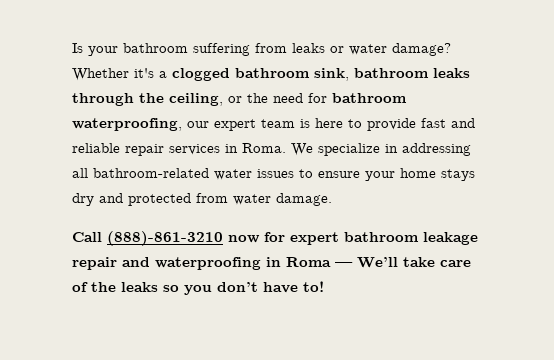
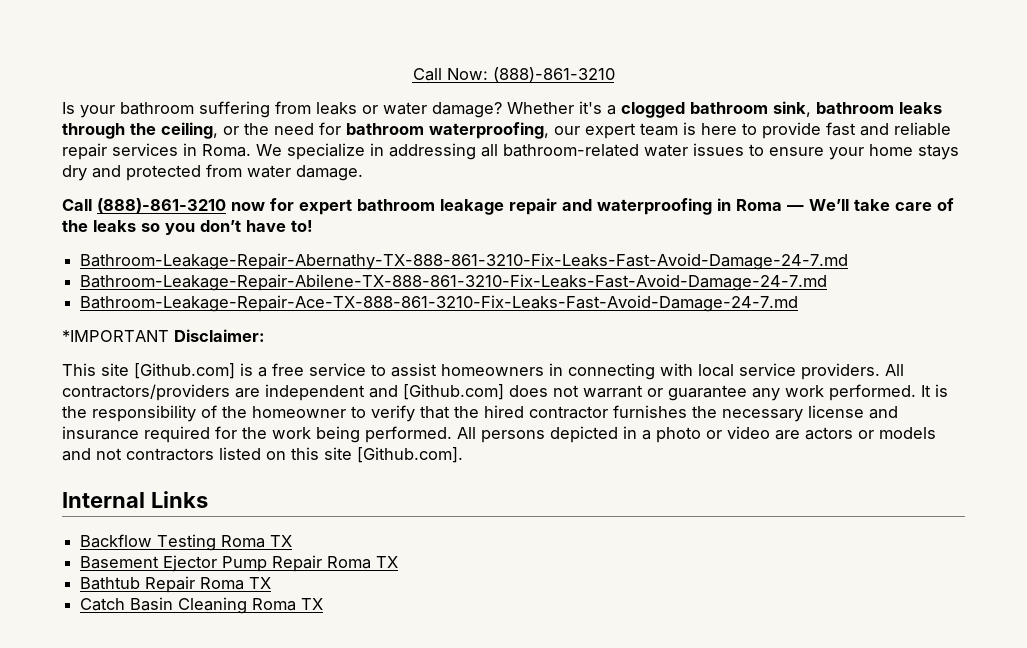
(72, 48) none -> [412,67,615,82] Call Now: (888)-861-3210 //
(324, 286) none -> [80,253,849,270] [80,274,828,291] [80,295,799,312] [62,329,265,342] [62,363,904,380] [62,384,948,401] [62,405,898,422] [62,426,936,443] [62,447,463,463] [62,491,208,508] [80,534,293,551] [80,555,399,572] [80,576,272,593] [80,597,324,614] // Bathroom-Leakage-Repair-Abernathy-TX-888-861-3210-Fix-Leaks-Fast-Avoid-Damage-24-7.md // Bathroom-Leakage-Repair-Abilene-TX-888-861-3210-Fix-Leaks-Fast-Avoid-Damage-24-7.md // Bathroom-Leakage-Repair-Ace-TX-888-861-3210-Fix-Leaks-Fast-Avoid-Damage-24-7.md // *IMPORTANT Disclaimer: // This site [Github.com] is a free service to assist homeowners in connecting with local service providers. All contractors/providers are independent and [Github.com] does not warrant or guarantee any work performed. It is the responsibility of the homeowner to verify that the hired contractor furnishes the necessary license and insurance required for the work being performed. All persons depicted in a photo or video are actors or models and not contractors listed on this site [Github.com]. // Internal Links // Backflow Testing Roma TX // Basement Ejector Pump Repair Roma TX // Bathtub Repair Roma TX // Catch Basin Cleaning Roma TX

